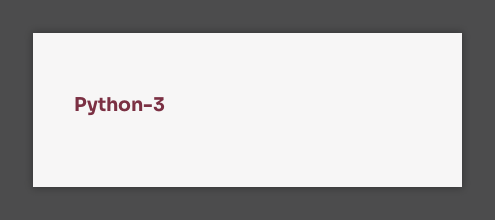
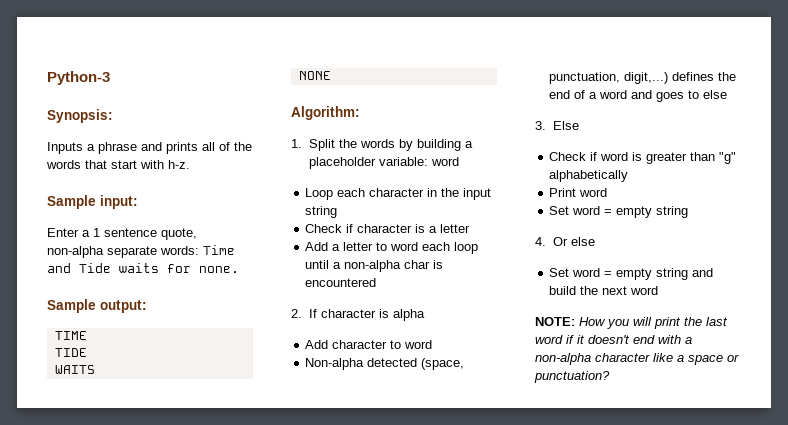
(165, 106) none -> [47,109,113,123] [47,142,252,154] [46,160,190,169] [47,195,138,209] [47,228,197,240] [47,245,235,258] [47,263,239,273] [47,299,147,313] [54,331,87,340] [54,348,87,357] [54,365,95,374] [298,71,331,80] [291,106,360,120] [291,139,473,151] [308,157,459,169] [305,188,492,200] [305,206,338,218] [305,224,471,233] [305,242,479,254] [305,260,444,272] [305,278,377,287] [291,309,425,321] [305,340,433,349] [305,358,465,370] [549,72,737,84] [549,90,728,102] [535,121,579,130] [549,152,737,164] [549,170,629,182] [549,188,608,197] [549,206,689,218] [535,237,595,246] [549,268,714,280] [549,286,659,295] [535,317,728,329] [535,335,692,344] [535,353,739,365] [534,371,610,383] // Synopsis: // Inputs a phrase and prints all of the words that start with h-z. // Sample input: // Enter a 1 sentence quote, non-alpha separate words: Time and Tide waits for none. // Sample output: // TIME // TIDE // WAITS // NONE // Algorithm: // 1. Split the words by building a placeholder variable: word // Loop each character in the input string // Check if character is a letter // Add a letter to word each loop until a non-alpha char is encountered // 2. If character is alpha // Add character to word // Non-alpha detected (space, punctuation, digit,...) defines the end of a word and goes to else // 3. Else // Check if word is greater than "g" alphabetically // Print word // Set word = empty string // 4. Or else // Set word = empty string and build the next word // NOTE: How you will print the last word if it doesn't end with a non-alpha character like a space or punctuation?

